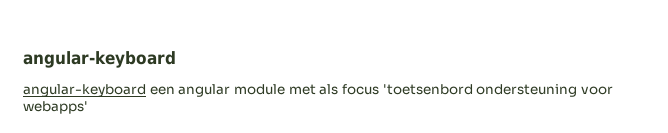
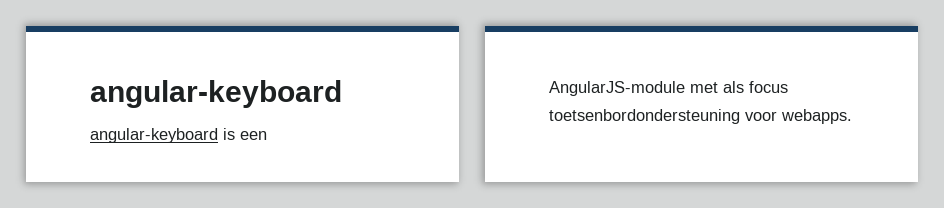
[149,84,613,97] [23,101,88,114] een angular module met als focus 'toetsenbord ondersteuning voor webapps' -> [223,128,267,140] [549,81,788,96] [549,109,852,124] is een AngularJS-module met als focus toetsenbordondersteuning voor webapps.

